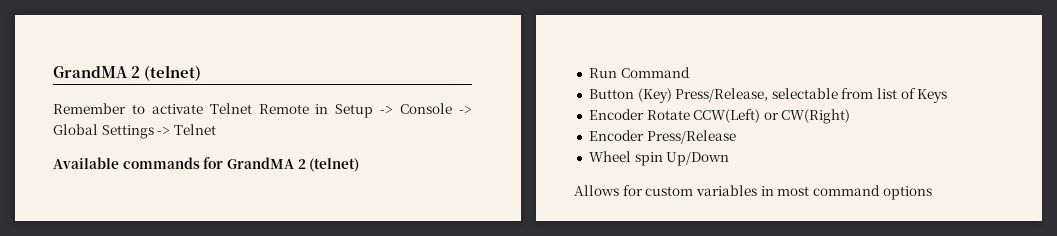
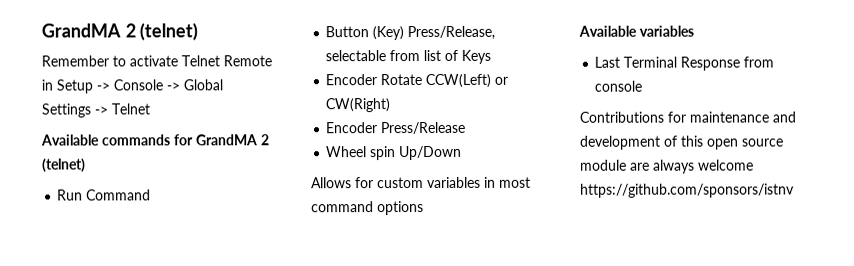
(932, 193) none -> [578,25,694,37] [594,56,775,71] [594,80,643,92] [579,111,796,123] [580,135,784,150] [580,159,754,174] [580,183,795,198] // Available variables // Last Terminal Response from console // Contributions for maintenance and development of this open source module are always welcome https://github.com/sponsors/istnv

